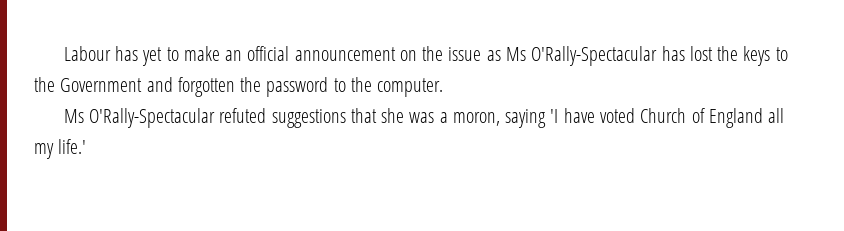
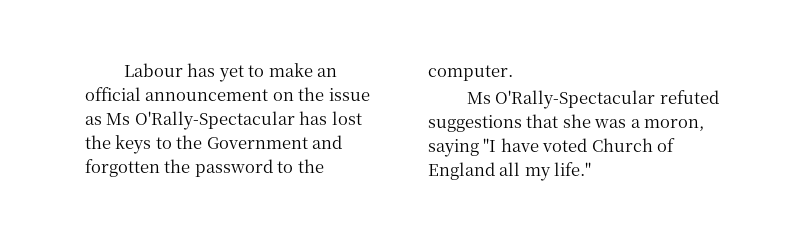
[550,109,559,123] 'I -> [483,138,497,152] "I
[58,139,87,154] life.' -> [554,162,592,176] life."

